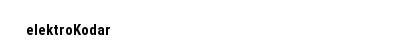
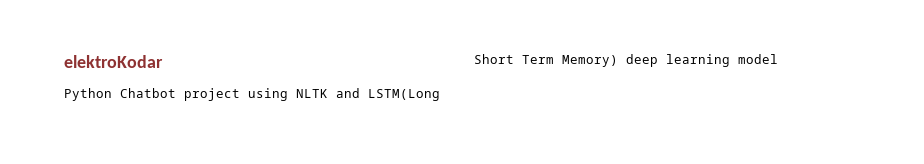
(111, 29) none -> [64,88,440,101] [474,54,778,67] // Python Chatbot project using NLTK and LSTM(Long Short Term Memory) deep learning model

